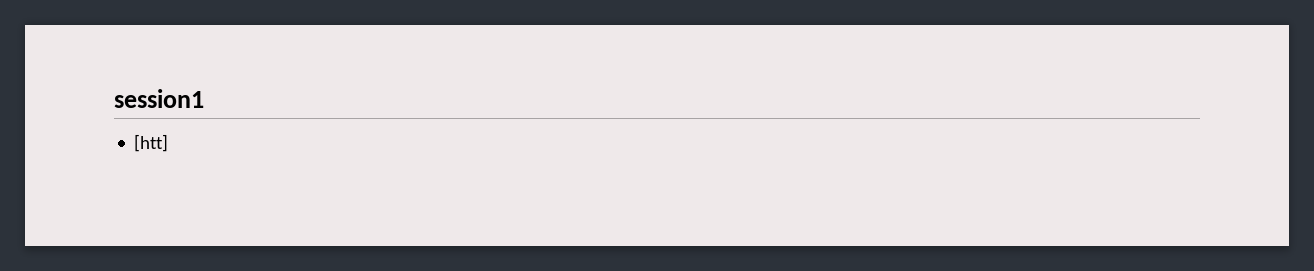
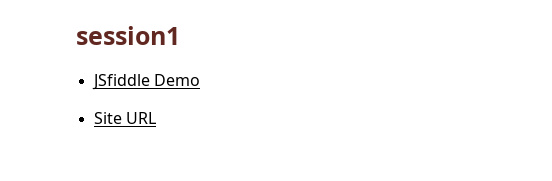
[134,134,169,152] [htt] -> [91,74,200,90] [93,112,156,124] JSfiddle Demo // Site URL

